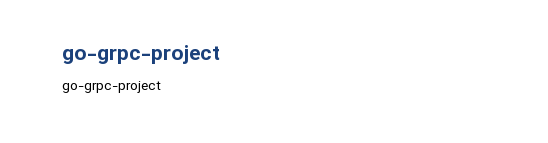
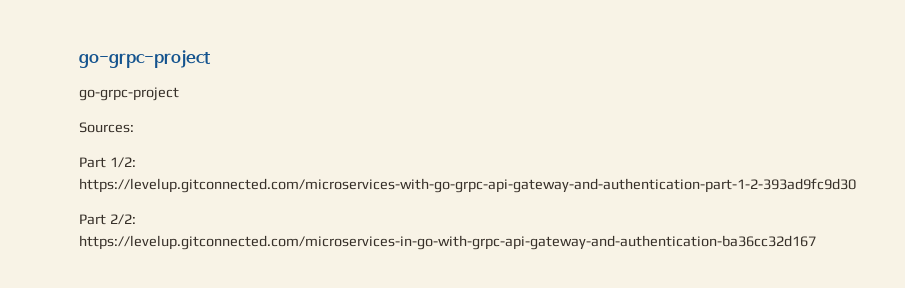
(161, 87) none -> [79,122,134,133] [79,157,136,168] [79,178,856,193] [79,214,136,225] [79,235,816,250] // Sources: // Part 1/2: https://levelup.gitconnected.com/microservices-with-go-grpc-api-gateway-and-authentication-part-1-2-393ad9fc9d30 // Part 2/2: https://levelup.gitconnected.com/microservices-in-go-with-grpc-api-gateway-and-authentication-ba36cc32d167

